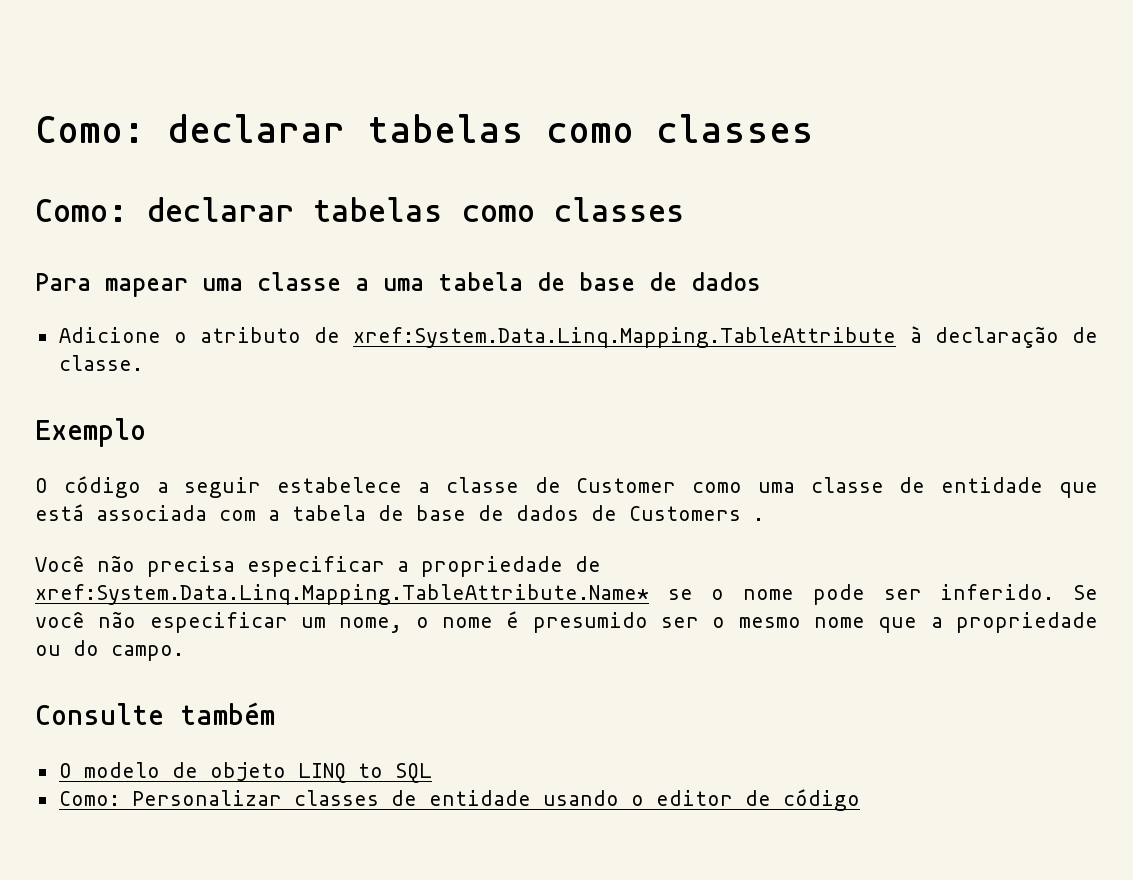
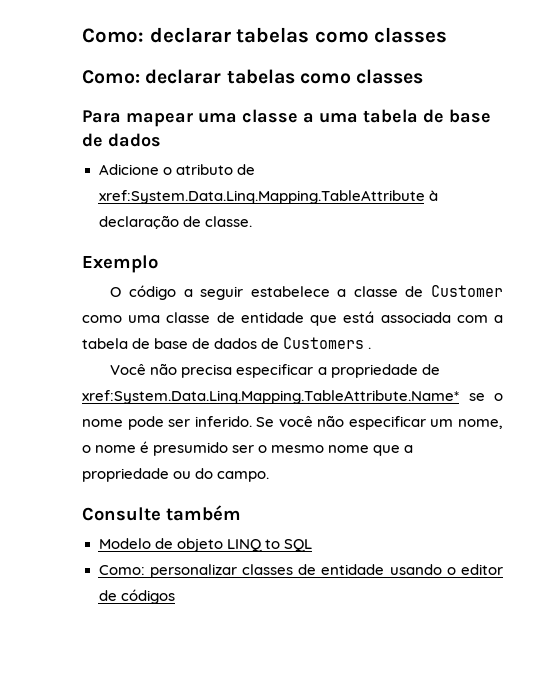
[58,762,160,778] O modelo -> [98,538,151,549] Modelo
[131,790,282,806] Personalizar -> [149,564,237,578] personalizar
[782,789,860,811] código -> [120,589,175,604] códigos

